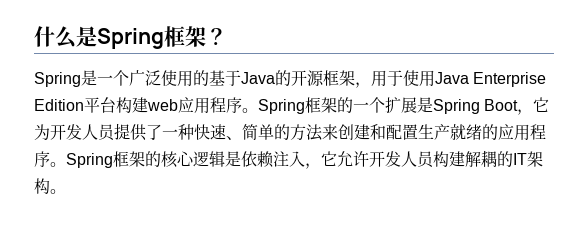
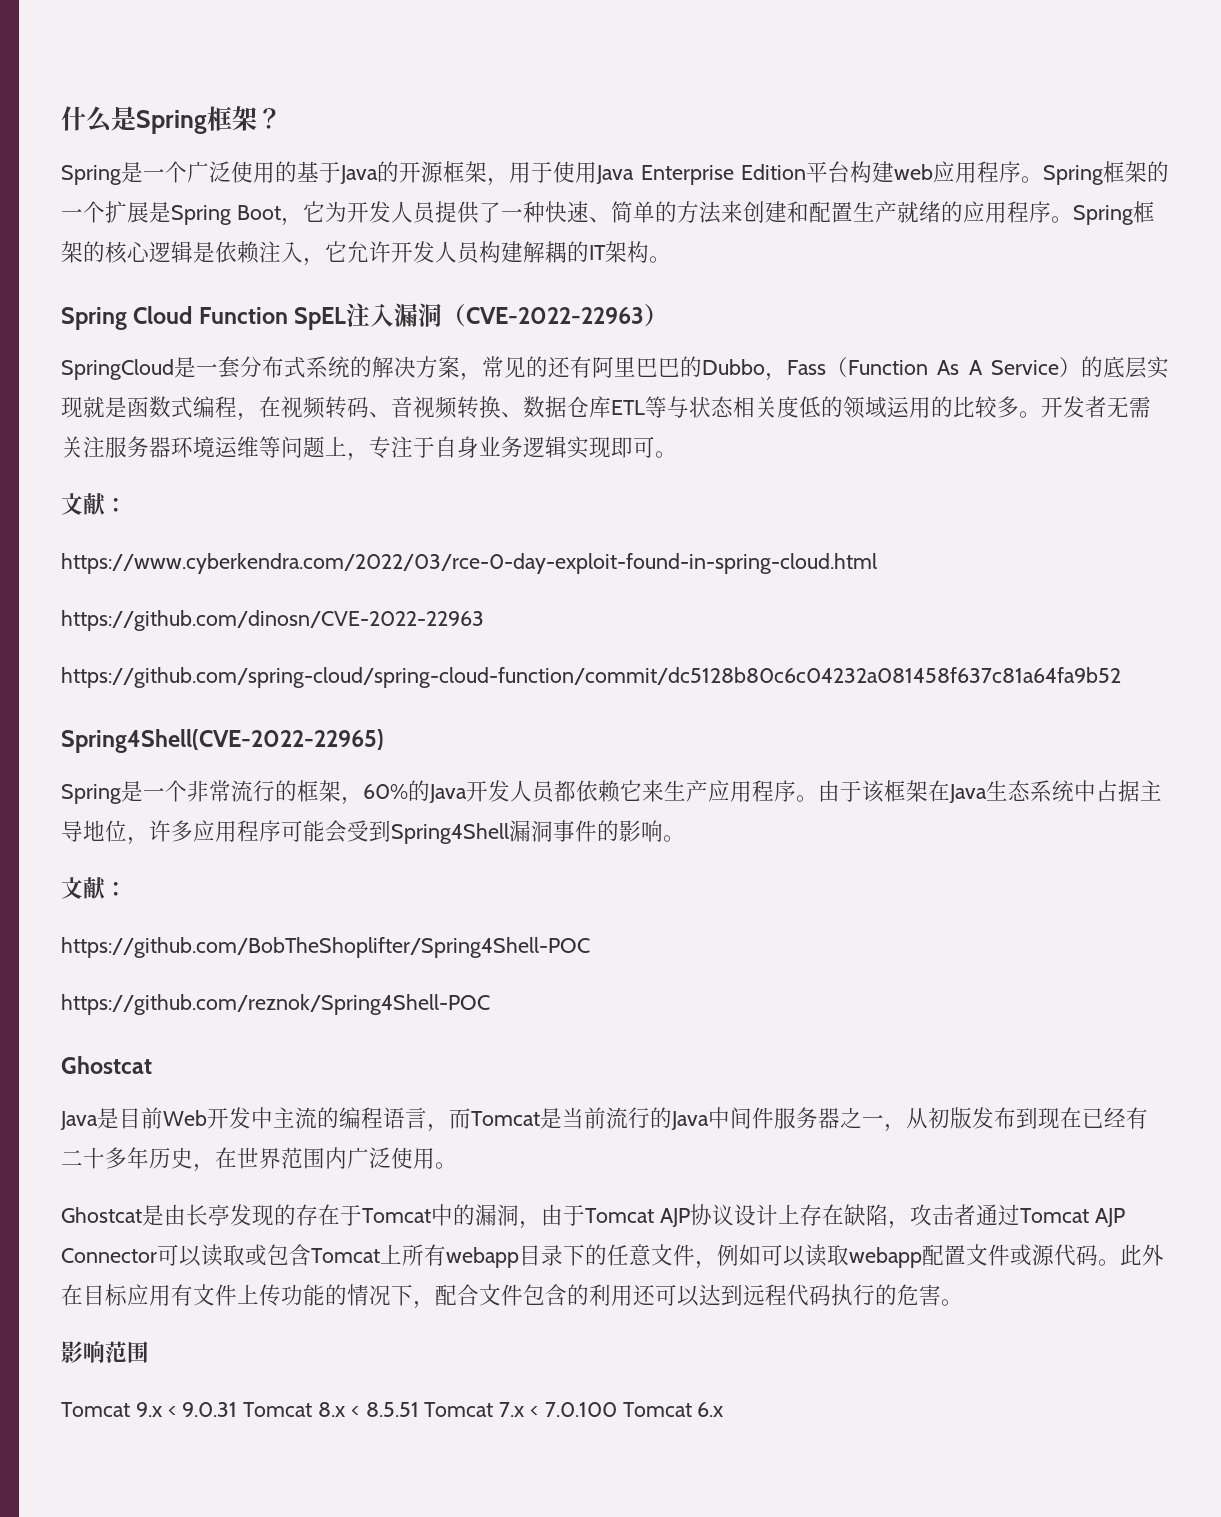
(66, 191) none -> [61,303,669,330] [61,356,1169,381] [61,396,1151,421] [61,436,677,461] [61,493,127,515] [61,553,877,574] [61,610,484,631] [61,667,1121,688] [61,729,384,753] [61,780,1162,805] [61,820,685,845] [61,877,127,899] [61,937,590,958] [61,994,490,1015] [61,1056,152,1074] [60,1107,1148,1132] [61,1147,457,1172] [61,1204,1125,1229] [61,1244,1164,1269] [61,1284,963,1309] [61,1341,149,1363] [61,1402,724,1417] // Spring Cloud Function SpEL注入漏洞（CVE-2022-22963） // SpringCloud是一套分布式系统的解决方案，常见的还有阿里巴巴的Dubbo，Fass（Function As A Service）的底层实现就是函数式编程，在视频转码、音视频转换、数据仓库ETL等与状态相关度低的领域运用的比较多。开发者无需关注服务器环境运维等问题上，专注于自身业务逻辑实现即可。 // 文献： // https://www.cyberkendra.com/2022/03/rce-0-day-exploit-found-in-spring-cloud.html // https://github.com/dinosn/CVE-2022-22963 // https://github.com/spring-cloud/spring-cloud-function/commit/dc5128b80c6c04232a081458f637c81a64fa9b52 // Spring4Shell(CVE-2022-22965) // Spring是一个非常流行的框架，60%的Java开发人员都依赖它来生产应用程序。由于该框架在Java生态系统中占据主导地位，许多应用程序可能会受到Spring4Shell漏洞事件的影响。 // 文献： // https://github.com/BobTheShoplifter/Spring4Shell-POC // https://github.com/reznok/Spring4Shell-POC // Ghostcat // Java是目前Web开发中主流的编程语言，而Tomcat是当前流行的Java中间件服务器之一，从初版发布到现在已经有二十多年历史，在世界范围内广泛使用。 // Ghostcat是由长亭发现的存在于Tomcat中的漏洞，由于Tomcat AJP协议设计上存在缺陷，攻击者通过Tomcat AJP Connector可以读取或包含Tomcat上所有webapp目录下的任意文件，例如可以读取webapp配置文件或源代码。此外在目标应用有文件上传功能的情况下，配合文件包含的利用还可以达到远程代码执行的危害。 // 影响范围 // Tomcat 9.x < 9.0.31 Tomcat 8.x < 8.5.51 Tomcat 7.x < 7.0.100 Tomcat 6.x

